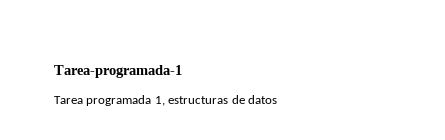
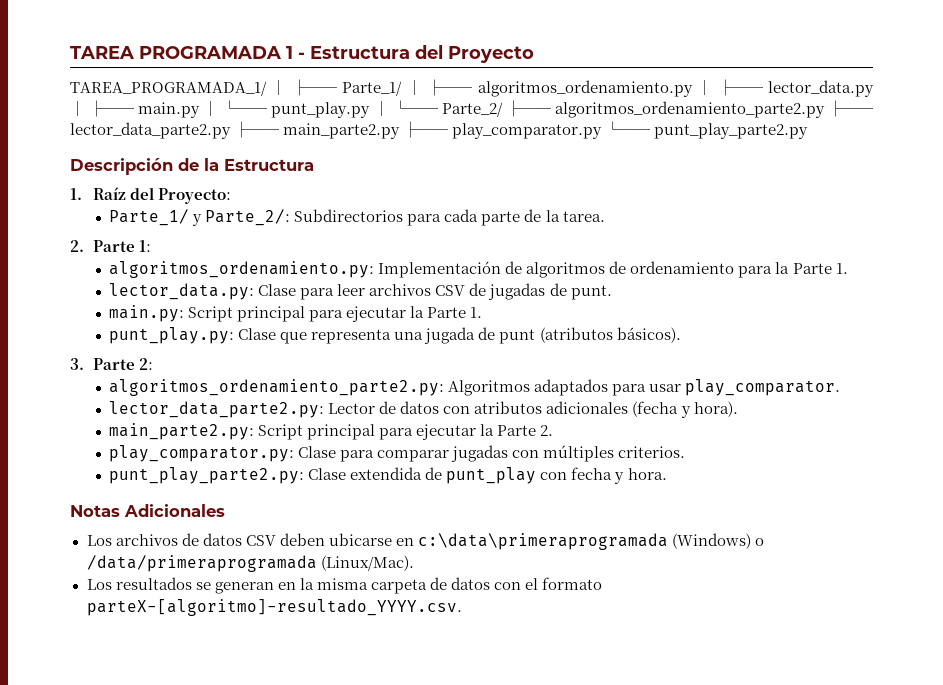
[54,65,182,78] [54,95,277,106] Tarea-programada-1 // Tarea programada 1, estructuras de datos -> [70,45,534,63] [70,79,875,97] [70,100,874,118] [70,121,809,139] [70,158,314,175] [70,187,231,204] [109,209,605,226] [70,240,151,252] [109,261,848,278] [109,283,612,300] [109,305,483,322] [109,327,681,344] [70,358,153,370] [109,379,841,396] [109,401,738,418] [109,423,554,440] [109,445,686,462] [109,467,667,484] [70,504,225,517] [86,533,764,550] [86,555,414,572] [86,577,603,594] [86,599,462,616] TAREA PROGRAMADA 1 - Estructura del Proyecto // TAREA_PROGRAMADA_1/ │ ├── Parte_1/ │ ├── algoritmos_ordenamiento.py │ ├── lector_data.py │ ├── main.py │ └── punt_play.py │ └── Parte_2/ ├── algoritmos_ordenamiento_parte2.py ├── lector_data_parte2.py ├── main_parte2.py ├── play_comparator.py └── punt_play_parte2.py // Descripción de la Estructura // 1. Raíz del Proyecto: // Parte_1/ y Parte_2/: Subdirectorios para cada parte de la tarea. // 2. Parte 1: // algoritmos_ordenamiento.py: Implementación de algoritmos de ordenamiento para la Parte 1. // lector_data.py: Clase para leer archivos CSV de jugadas de punt. // main.py: Script principal para ejecutar la Parte 1. // punt_play.py: Clase que representa una jugada de punt (atributos básicos). // 3. Parte 2: // algoritmos_ordenamiento_parte2.py: Algoritmos adaptados para usar play_comparator. // lector_data_parte2.py: Lector de datos con atributos adicionales (fecha y hora). // main_parte2.py: Script principal para ejecutar la Parte 2. // play_comparator.py: Clase para comparar jugadas con múltiples criterios. // punt_play_parte2.py: Clase extendida de punt_play con fecha y hora. // Notas Adicionales // Los archivos de datos CSV deben ubicarse en c:\data\primeraprogramada (Windows) o /data/primeraprogramada (Linux/Mac). // Los resultados se generan en la misma carpeta de datos con el formato parteX-[algoritmo]-resultado_YYYY.csv.

